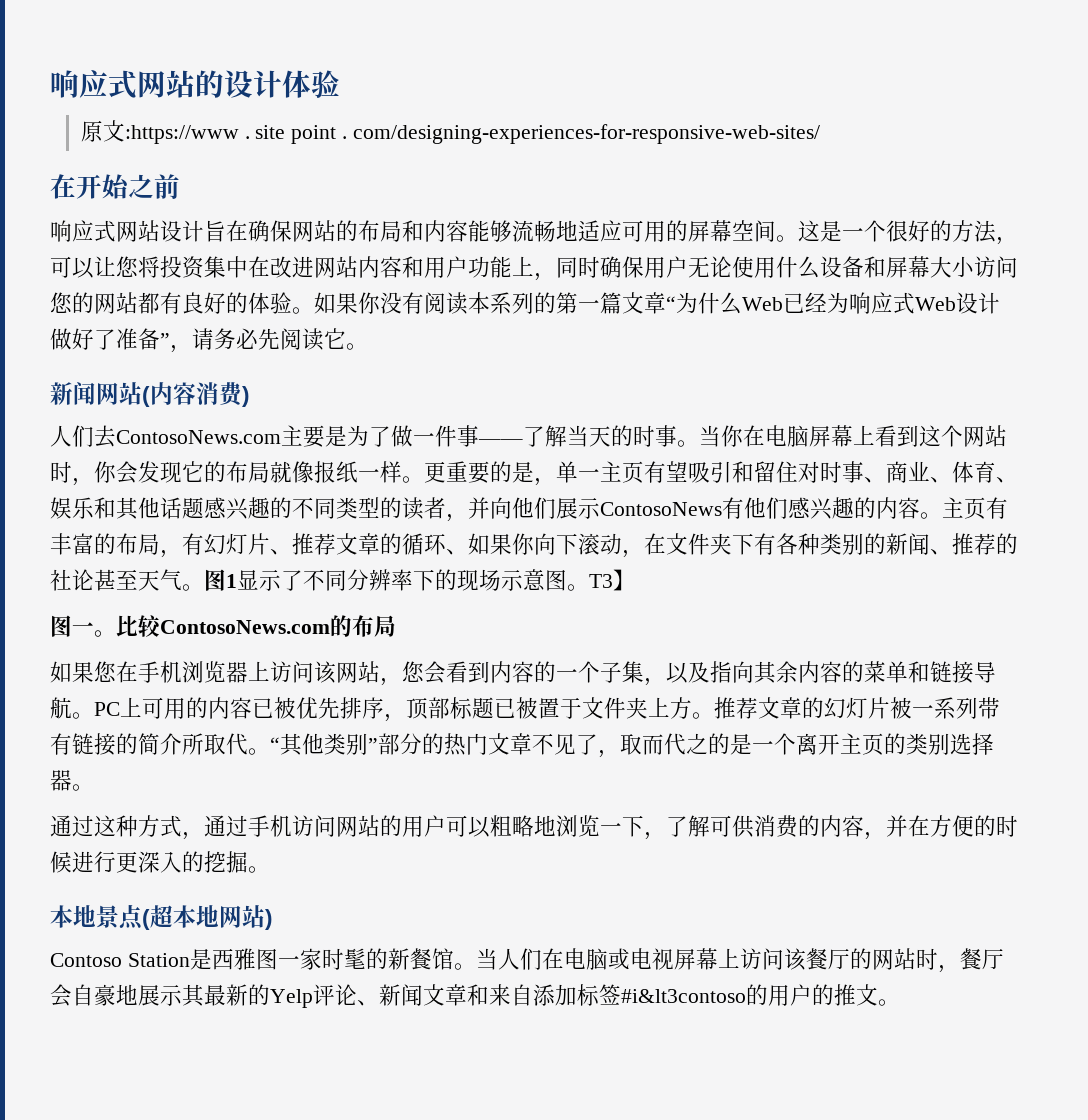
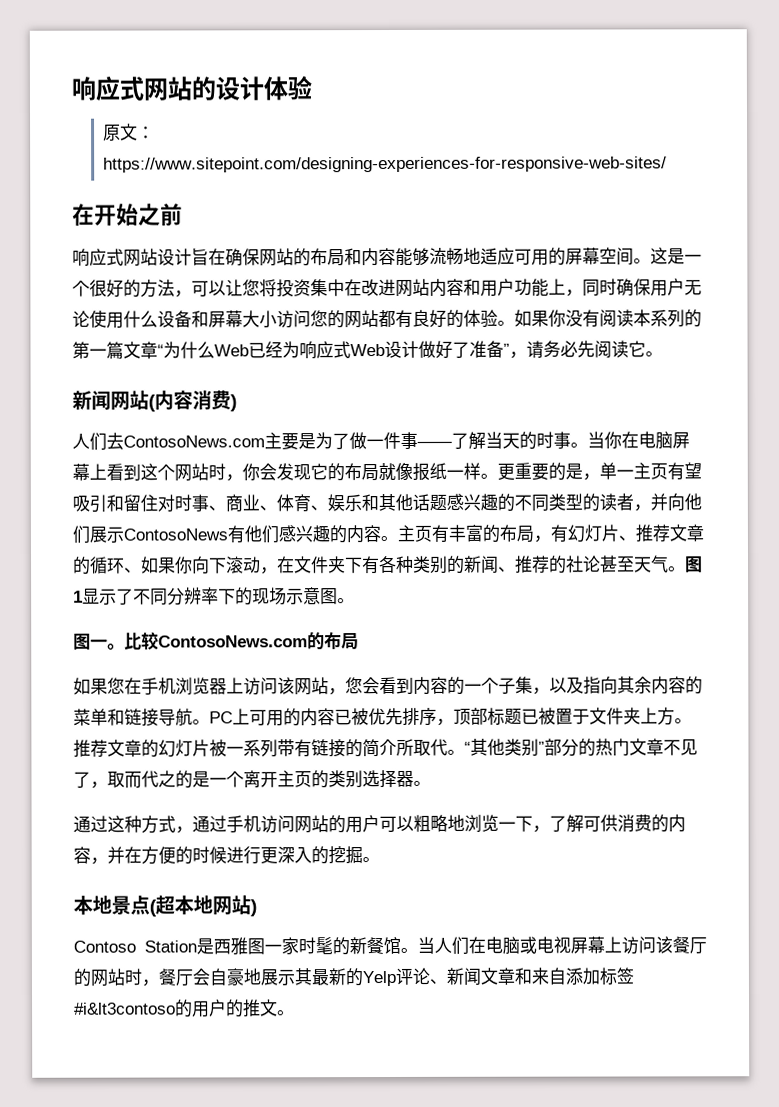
[124,124,820,144] :https://www . site point . com/designing-experiences-for-responsive-web-sites/ -> [137,126,156,139] [103,156,668,173] ：https://www.sitepoint.com/designing-experiences-for-responsive-web-sites/
[589,569,635,591] T3】 -> (355, 601) none

